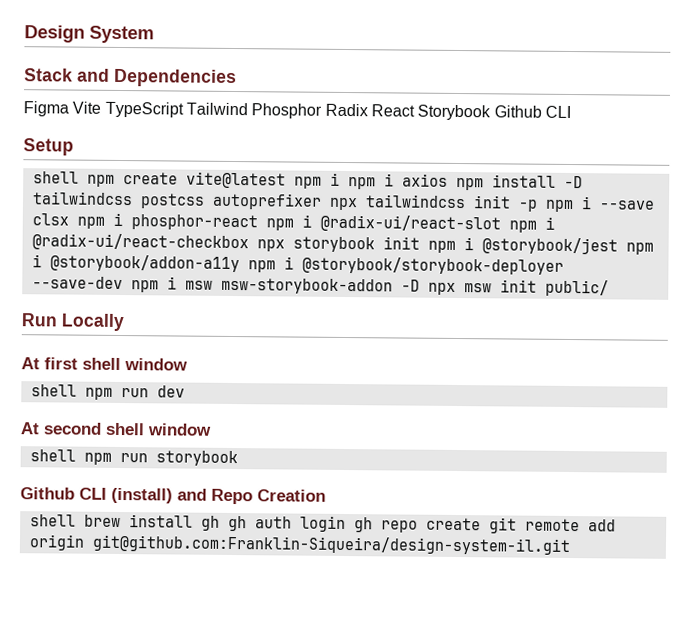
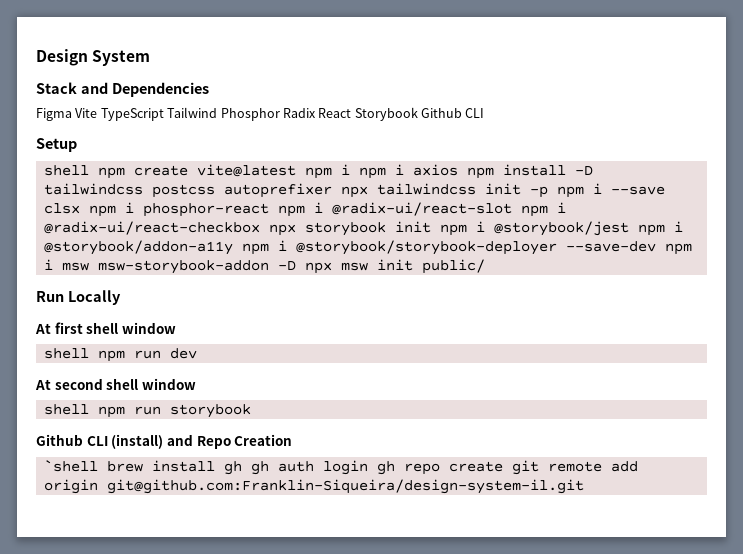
[29,514,76,527] shell -> [43,460,98,472] `shell

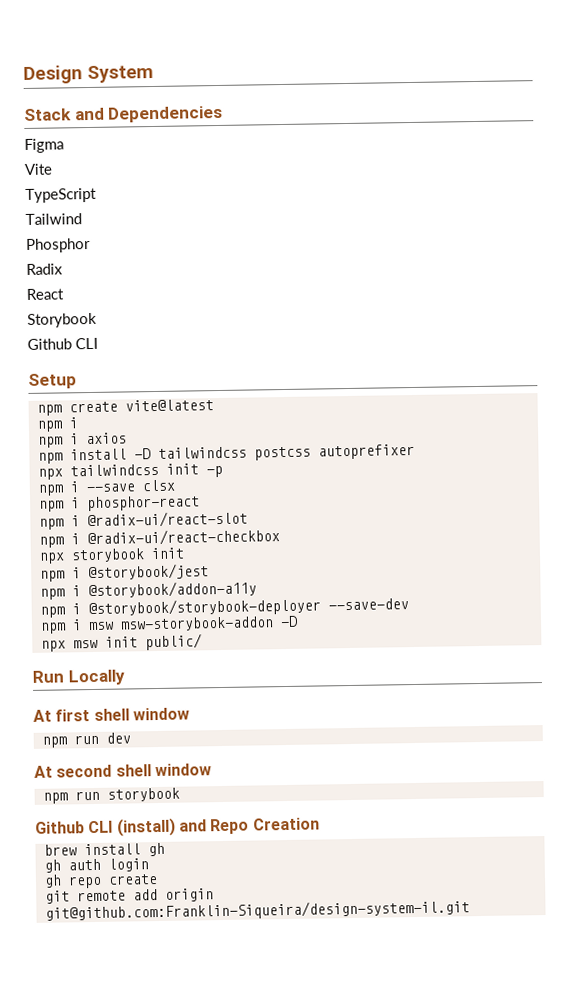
(72, 114) none -> (64, 145) //
(98, 113) none -> (53, 169) //
(164, 114) none -> (97, 195) //
(218, 112) none -> (82, 219) //
(280, 114) none -> (91, 245) //
(316, 113) none -> (63, 269) //
(352, 113) none -> (64, 294) //
(418, 114) none -> (97, 320) //
[43,165,89,176] shell -> (77, 381) none
[304,164,350,179] npm i -> [36,417,78,432] // npm i //
(458, 170) none -> (127, 438) //
(332, 190) none -> (415, 451) //
(548, 192) none -> (223, 471) //
(80, 208) none -> (175, 485) //
(269, 210) none -> (200, 503) //
(512, 209) none -> (248, 519) //
(260, 228) none -> (280, 537) //
(431, 227) none -> (184, 553) //
(629, 228) none -> (209, 572) //
(233, 247) none -> (257, 589) //
(656, 246) none -> (409, 604) //
(296, 265) none -> (298, 621) //
[43,348,89,359] shell -> (190, 714) none
[43,404,89,415] shell -> (212, 770) none
[43,460,98,472] `shell -> (320, 824) none
(242, 468) none -> (165, 849) //
(368, 467) none -> (149, 865) //
(503, 466) none -> (158, 879) //

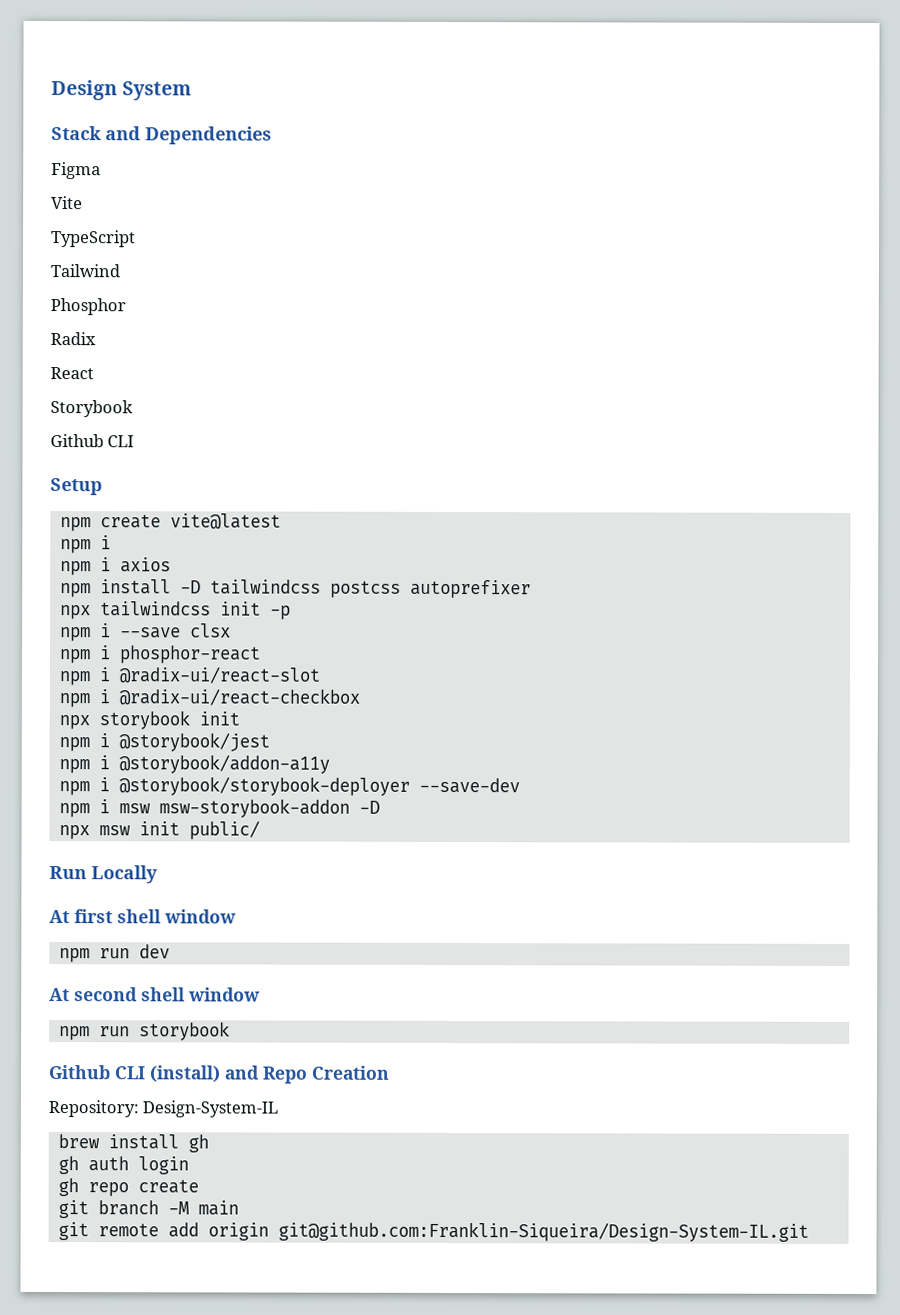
(320, 824) none -> [48,1100,279,1118] // Repository: Design-System-IL
(158, 879) none -> [57,1200,239,1219] // git branch -M main
[44,899,470,922] git@github.com:Franklin-Siqueira/design-system-il.git -> [277,1221,809,1242] git@github.com:Franklin-Siqueira/Design-System-IL.git

